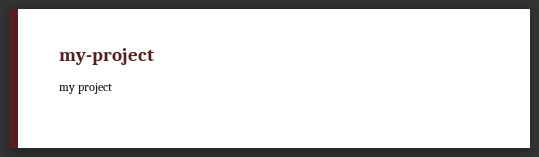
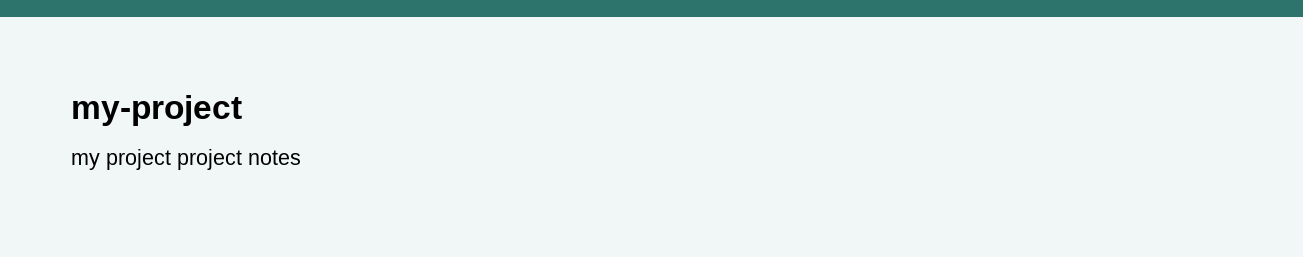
(113, 88) none -> [177,149,301,170] project notes

